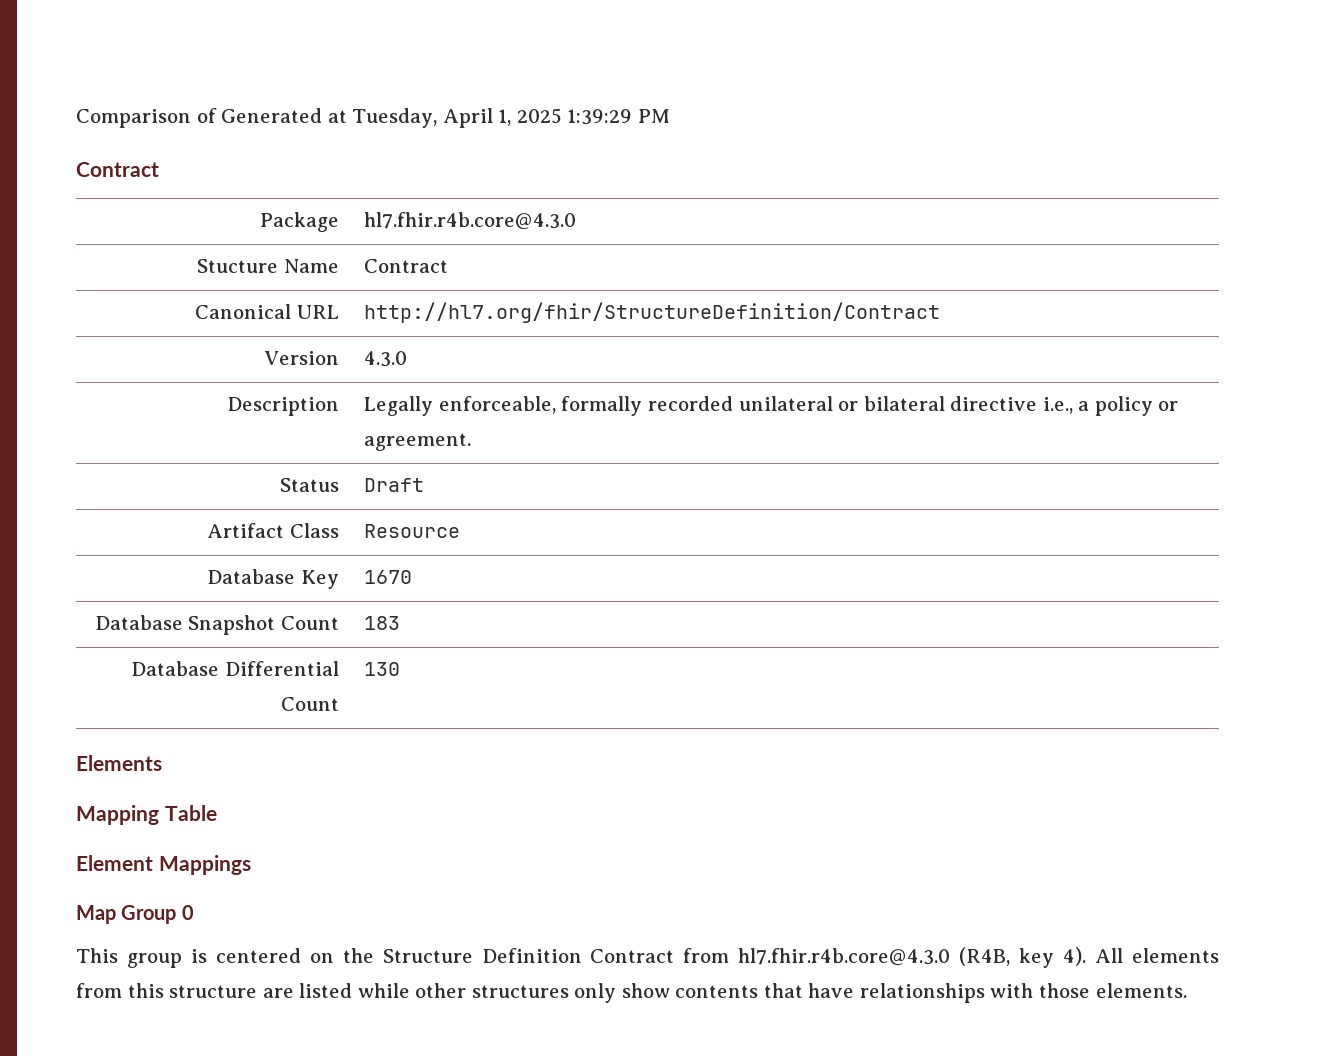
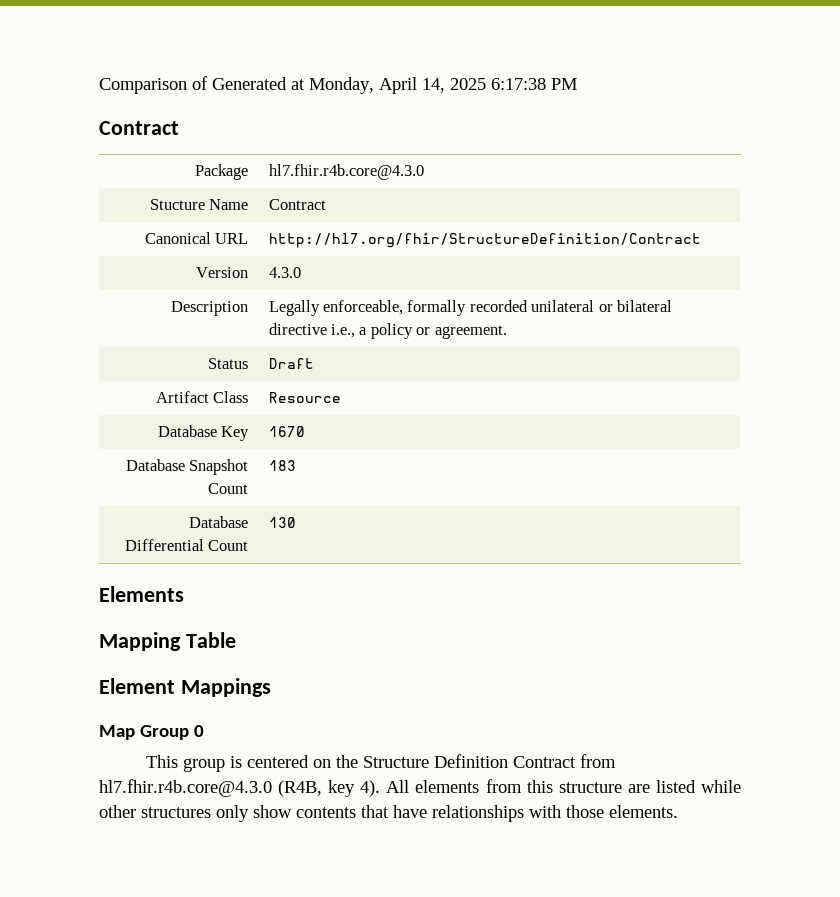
[352,108,633,128] Tuesday, April 1, 2025 1:39:29 -> [309,77,546,94] Monday, April 14, 2025 6:17:38

